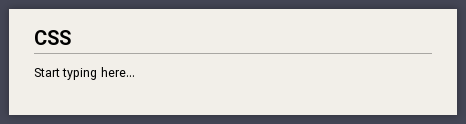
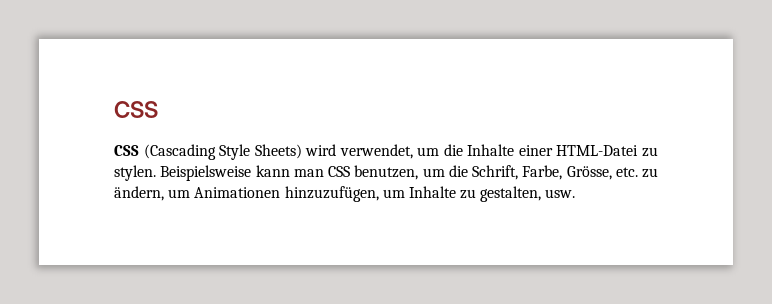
[34,67,135,80] Start typing here... -> [114,144,658,160] [114,165,658,181] [114,186,576,202] CSS (Cascading Style Sheets) wird verwendet, um die Inhalte einer HTML-Datei zu stylen. Beispielsweise kann man CSS benutzen, um die Schrift, Farbe, Grösse, etc. zu ändern, um Animationen hinzuzufügen, um Inhalte zu gestalten, usw.

